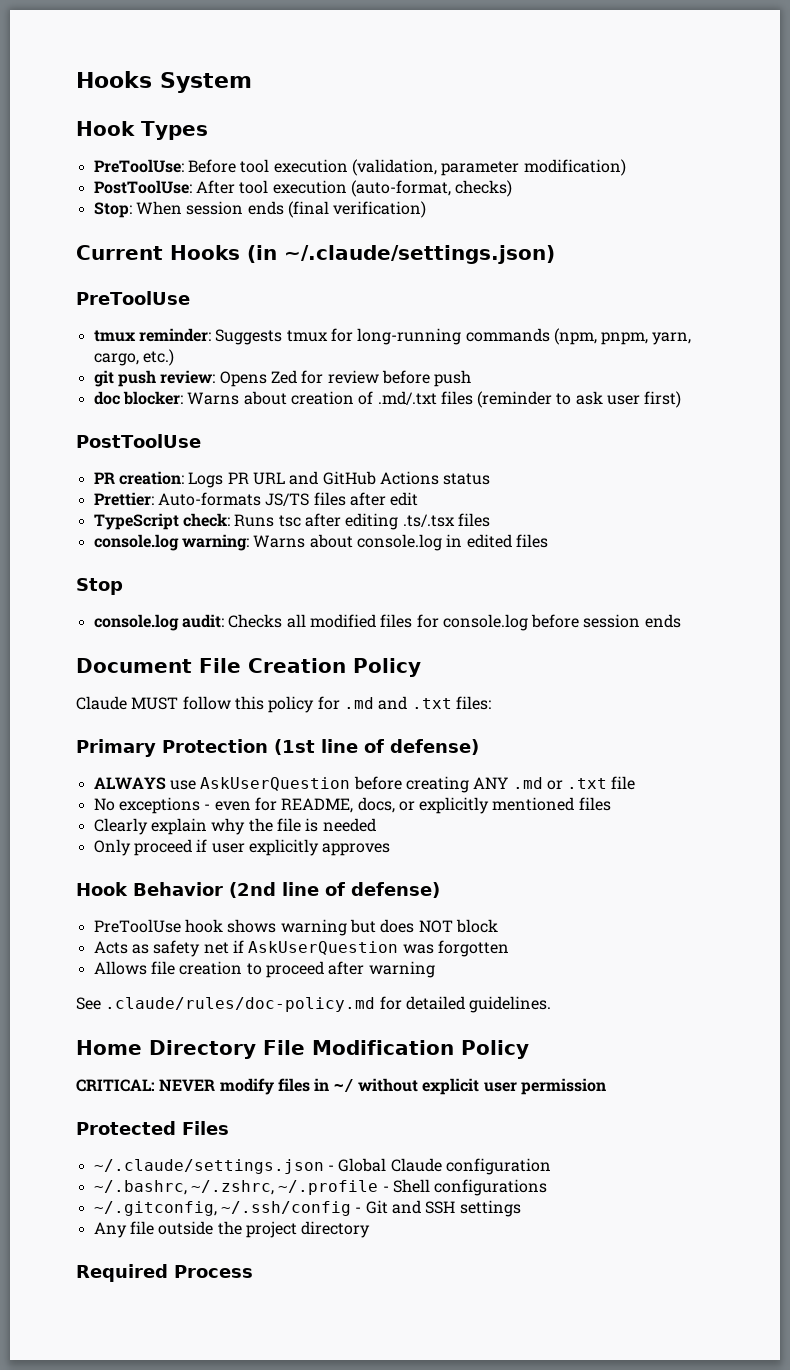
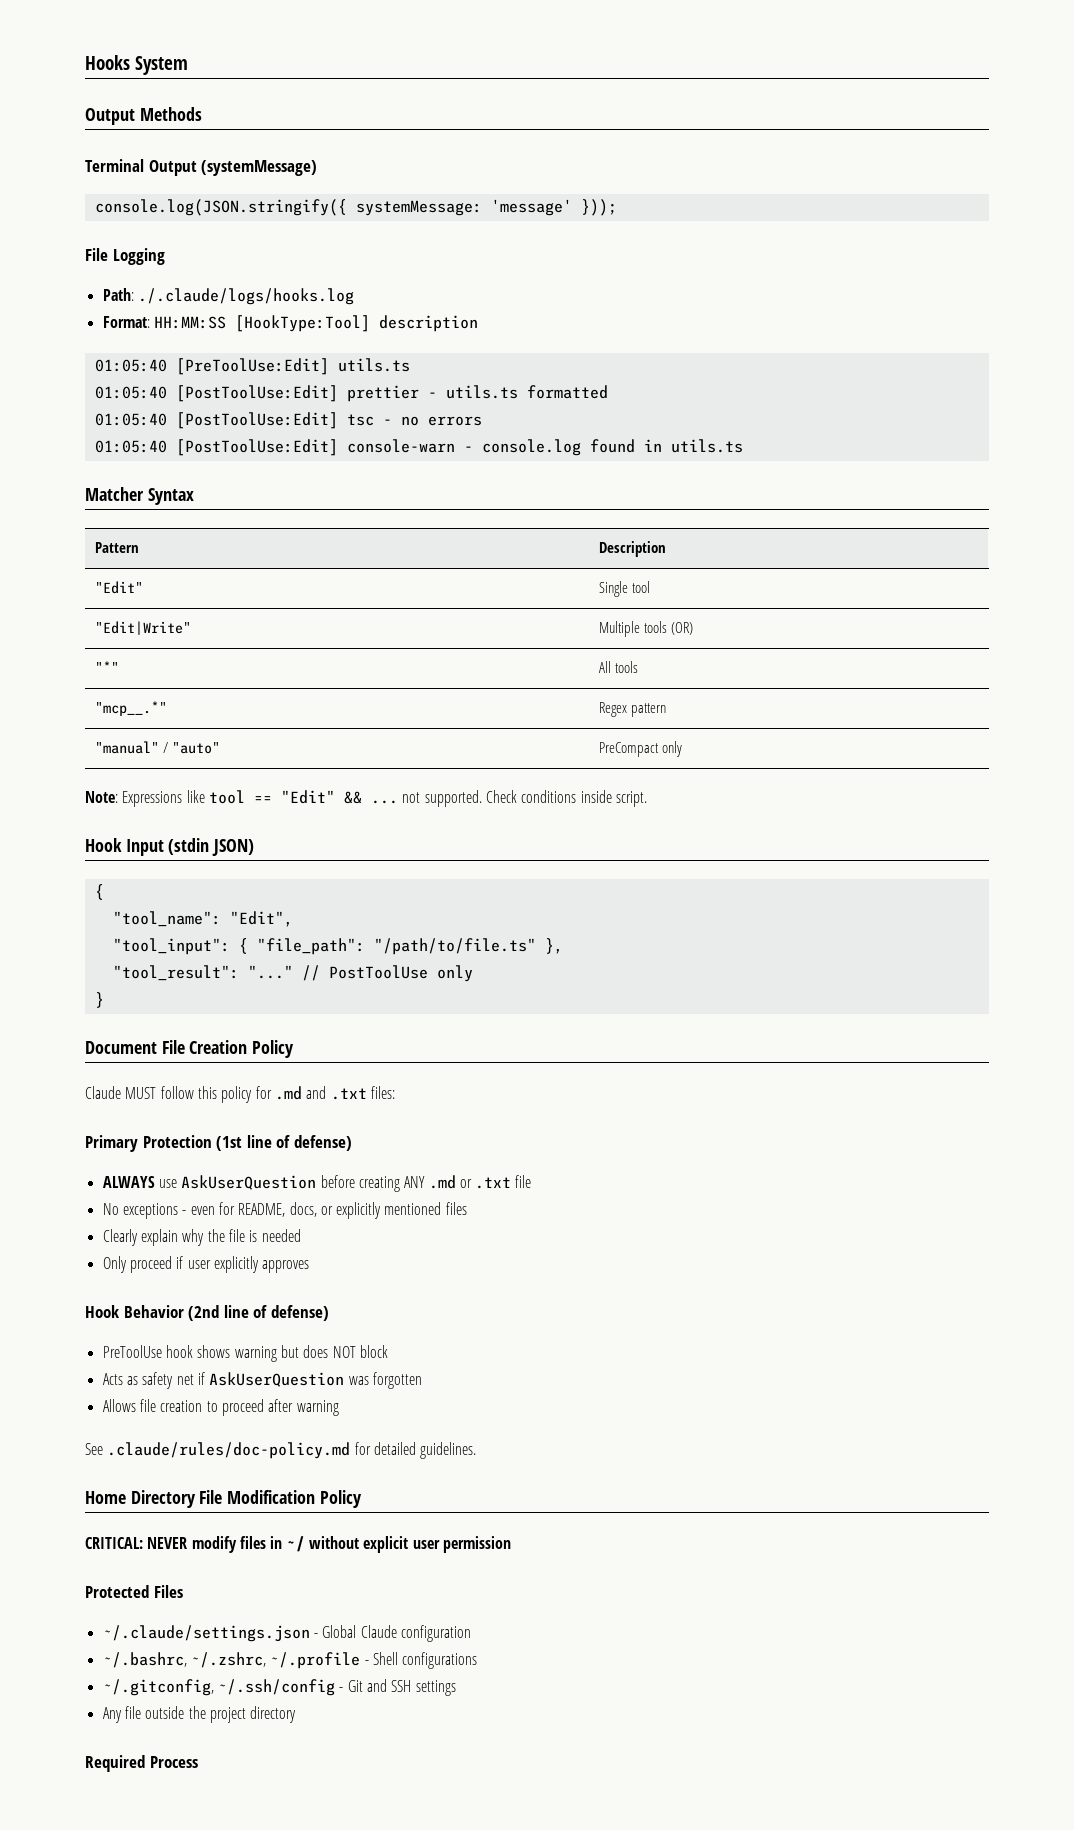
[76,121,208,140] [93,159,626,176] [93,180,513,197] [93,201,427,218] [76,245,555,264] [76,291,190,305] [93,328,692,345] [93,349,174,366] [93,370,472,387] [93,391,682,408] [76,434,201,448] [93,471,491,488] [93,492,419,506] [93,513,490,530] [93,534,548,551] [76,578,123,595] [93,614,681,631] Hook Types // PreToolUse: Before tool execution (validation, parameter modification) // PostToolUse: After tool execution (auto-format, checks) // Stop: When session ends (final verification) // Current Hooks (in ~/.claude/settings.json) // PreToolUse // tmux reminder: Suggests tmux for long-running commands (npm, pnpm, yarn, cargo, etc.) // git push review: Opens Zed for review before push // doc blocker: Warns about creation of .md/.txt files (reminder to ask user first) // PostToolUse // PR creation: Logs PR URL and GitHub Actions status // Prettier: Auto-formats JS/TS files after edit // TypeScript check: Runs tsc after editing .ts/.tsx files // console.log warning: Warns about console.log in edited files // Stop // console.log audit: Checks all modified files for console.log before session ends -> [85,107,202,125] [85,159,318,176] [94,199,617,216] [85,248,165,265] [102,288,354,305] [102,315,478,332] [94,358,410,375] [94,385,608,402] [94,412,482,429] [94,439,743,456] [85,487,194,505] [94,542,139,553] [598,541,666,557] [94,581,143,594] [598,581,650,597] [94,621,191,635] [598,621,693,637] [94,661,119,673] [598,661,638,673] [94,701,167,716] [598,702,666,717] [94,741,220,754] [598,741,682,757] [85,790,647,807] [85,838,255,856] [94,884,104,900] [112,911,293,927] [112,938,563,955] [112,965,473,982] [94,992,104,1008] Output Methods // Terminal Output (systemMessage) // console.log(JSON.stringify({ systemMessage: 'message' })); // File Logging // Path: ./.claude/logs/hooks.log // Format: HH:MM:SS [HookType:Tool] description // 01:05:40 [PreToolUse:Edit] utils.ts // 01:05:40 [PostToolUse:Edit] prettier - utils.ts formatted // 01:05:40 [PostToolUse:Edit] tsc - no errors // 01:05:40 [PostToolUse:Edit] console-warn - console.log found in utils.ts // Matcher Syntax // Pattern | Description // "Edit" | Single tool // "Edit|Write" | Multiple tools (OR) // "*" | All tools // "mcp__.*" | Regex pattern // "manual" / "auto" | PreCompact only // Note: Expressions like tool == "Edit" && ... not supported. Check conditions inside script. // Hook Input (stdin JSON) // { // "tool_name": "Edit", // "tool_input": { "file_path": "/path/to/file.ts" }, // "tool_result": "..." // PostToolUse only // }

